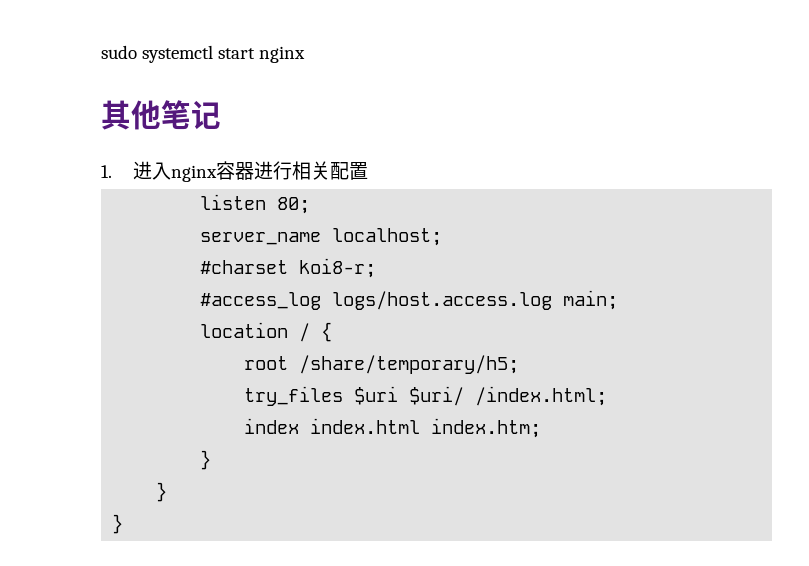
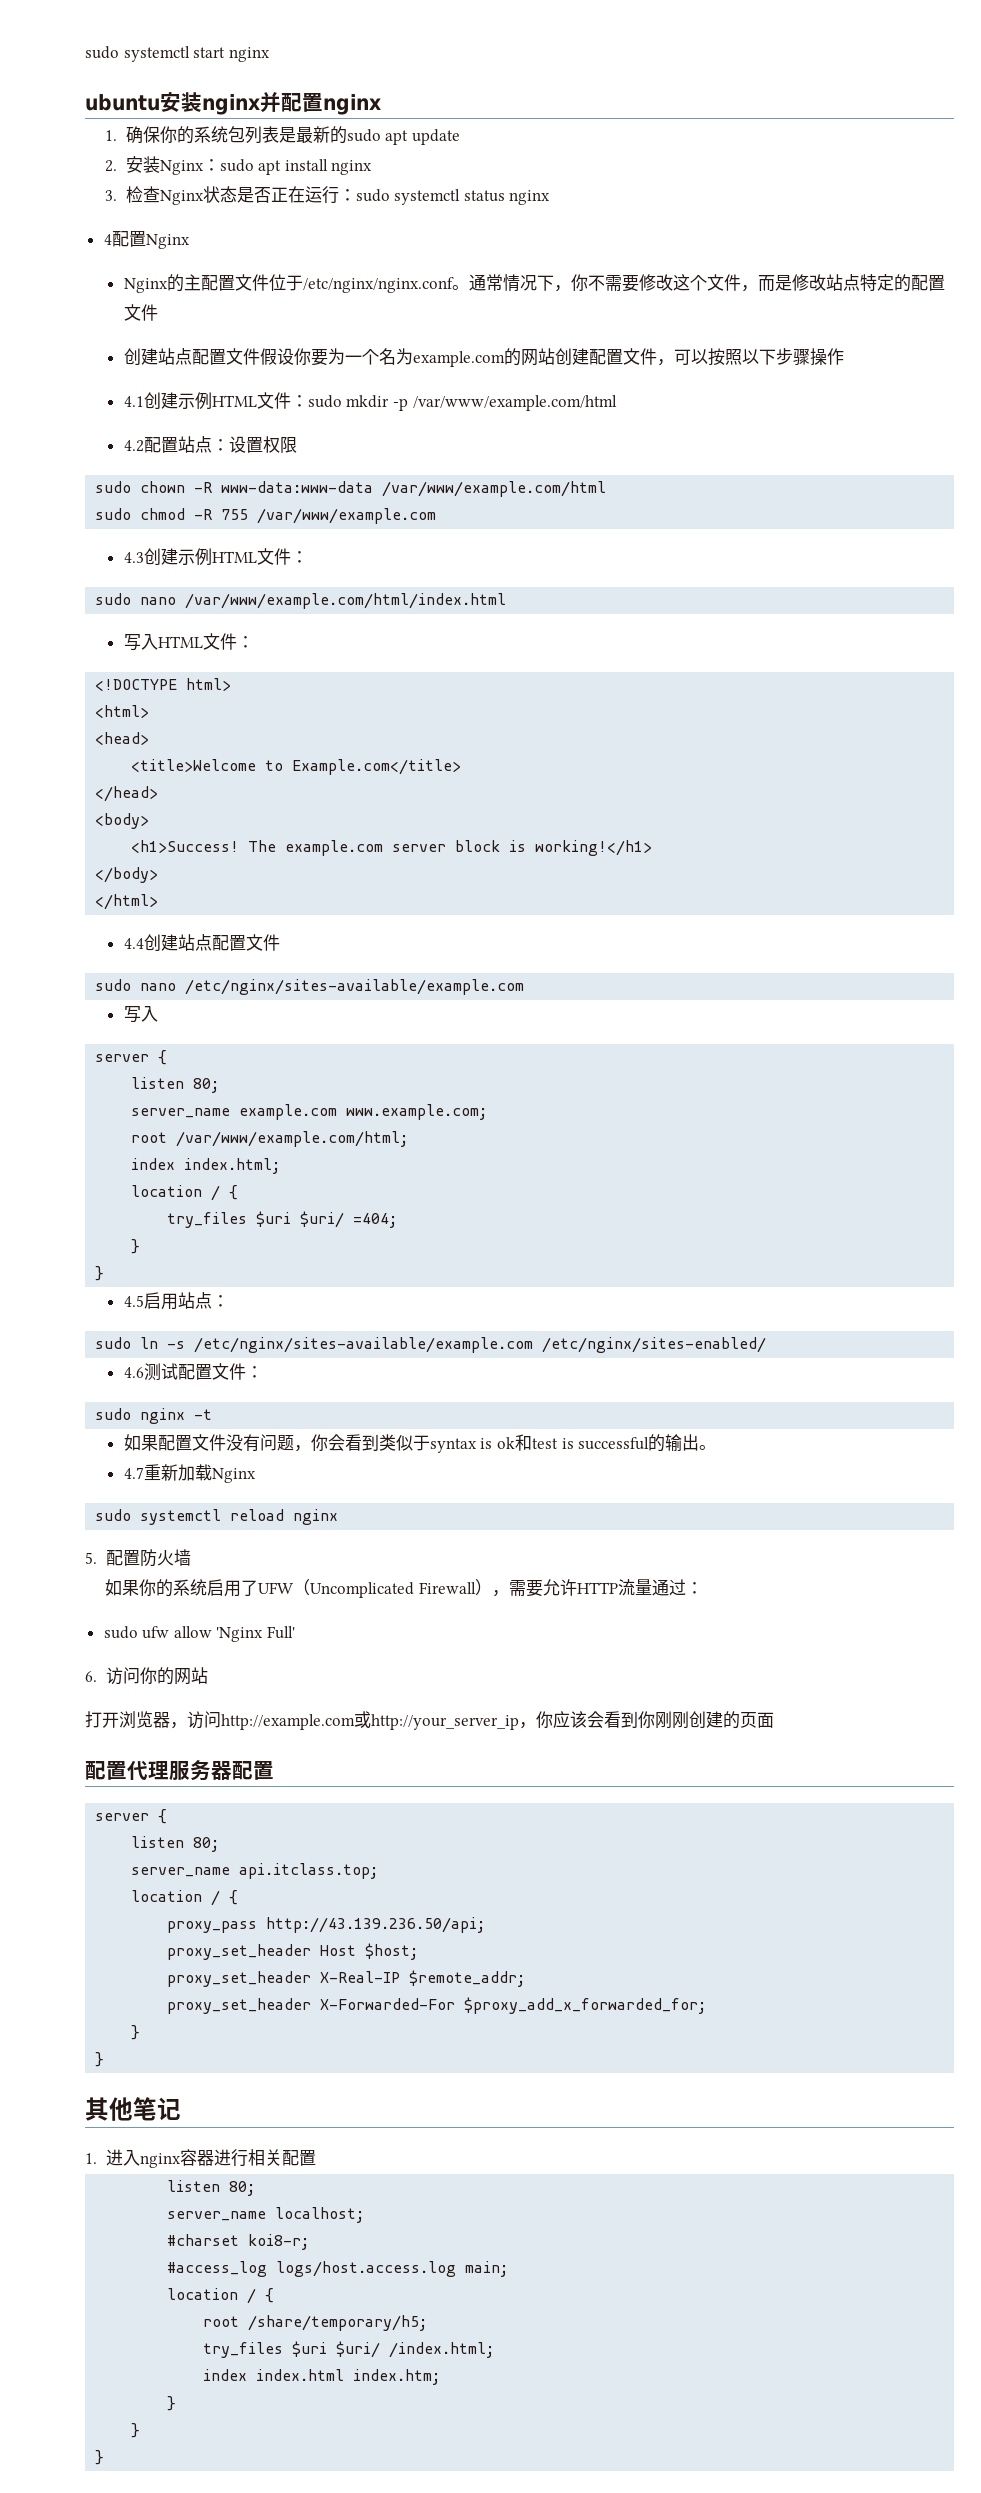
(306, 54) none -> [85,92,381,115] [105,126,460,145] [105,156,373,175] [105,186,551,205] [103,231,190,249] [123,274,945,293] [123,304,158,321] [123,348,844,367] [123,392,617,411] [123,436,297,453] [95,481,607,497] [95,508,437,524] [123,548,308,566] [95,593,507,609] [123,633,254,651] [95,678,232,691] [95,705,150,718] [95,732,150,745] [131,759,462,775] [95,786,159,802] [95,813,150,829] [131,840,653,856] [95,867,159,883] [95,894,159,910] [123,934,280,952] [95,979,525,995] [123,1006,158,1023] [95,1050,168,1065] [131,1077,220,1093] [131,1104,488,1120] [131,1131,409,1147] [131,1158,281,1174] [131,1185,239,1201] [167,1211,398,1228] [131,1239,141,1254] [95,1266,105,1281] [123,1292,229,1310] [95,1337,767,1353] [123,1363,263,1381] [95,1408,213,1424] [123,1434,717,1453] [123,1464,256,1483] [95,1509,339,1525] [85,1549,191,1567] [105,1579,703,1598] [103,1626,296,1642] [85,1667,208,1685] [85,1711,774,1730] [85,1760,274,1781] [95,1809,168,1824] [131,1836,220,1852] [131,1863,379,1879] [131,1890,239,1906] [167,1917,486,1933] [167,1943,419,1960] [167,1970,526,1987] [167,1997,707,2014] [131,2025,141,2040] [95,2052,105,2067] // ubuntu安装nginx并配置nginx // 1.确保你的系统包列表是最新的sudo apt update // 2.安装Nginx：sudo apt install nginx // 3.检查Nginx状态是否正在运行：sudo systemctl status nginx // 4配置Nginx // Nginx的主配置文件位于/etc/nginx/nginx.conf。通常情况下，你不需要修改这个文件，而是修改站点特定的配置文件 // 创建站点配置文件假设你要为一个名为example.com的网站创建配置文件，可以按照以下步骤操作 // 4.1创建示例HTML文件：sudo mkdir -p /var/www/example.com/html // 4.2配置站点：设置权限 // sudo chown -R www-data:www-data /var/www/example.com/html // sudo chmod -R 755 /var/www/example.com // 4.3创建示例HTML文件： // sudo nano /var/www/example.com/html/index.html // 写入HTML文件： // <!DOCTYPE html> // <html> // <head> // <title>Welcome to Example.com</title> // </head> // <body> // <h1>Success! The example.com server block is working!</h1> // </body> // </html> // 4.4创建站点配置文件 // sudo nano /etc/nginx/sites-available/example.com // 写入 // server { // listen 80; // server_name example.com www.example.com; // root /var/www/example.com/html; // index index.html; // location / { // try_files $uri $uri/ =404; // } // } // 4.5启用站点： // sudo ln -s /etc/nginx/sites-available/example.com /etc/nginx/sites-enabled/ // 4.6测试配置文件： // sudo nginx -t // 如果配置文件没有问题，你会看到类似于syntax is ok和test is successful的输出。 // 4.7重新加载Nginx // sudo systemctl reload nginx // 5.配置防火墙 // 如果你的系统启用了UFW（Uncomplicated Firewall），需要允许HTTP流量通过： // sudo ufw allow 'Nginx Full' // 6.访问你的网站 // 打开浏览器，访问http://example.com或http://your_server_ip，你应该会看到你刚刚创建的页面 // 配置代理服务器配置 // server { // listen 80; // server_name api.itclass.top; // location / { // proxy_pass http://43.139.236.50/api; // proxy_set_header Host $host; // proxy_set_header X-Real-IP $remote_addr; // proxy_set_header X-Forwarded-For $proxy_add_x_forwarded_for; // } // }

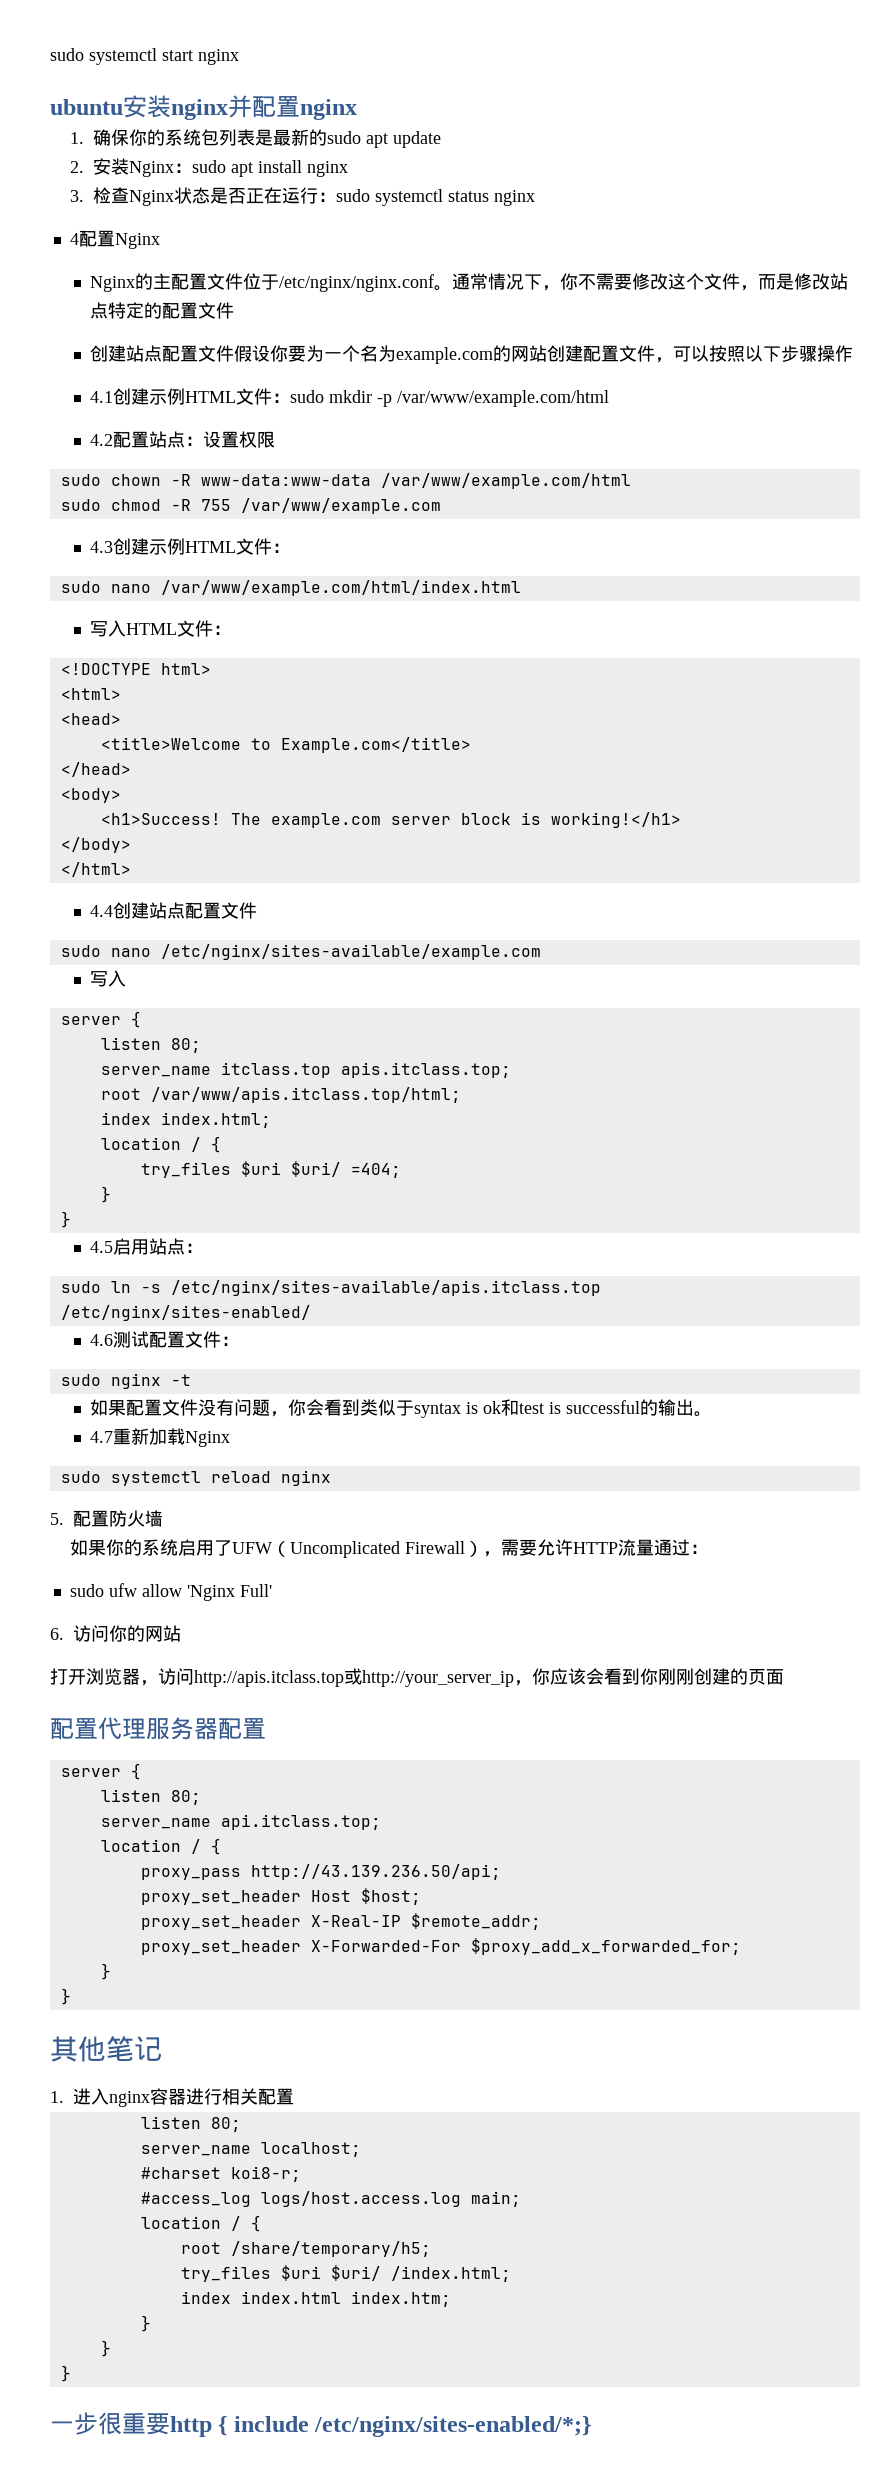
[239,1104,488,1120] [131,1131,409,1147] example.com www.example.com; // root /var/www/example.com/html; -> [220,1062,511,1078] [100,1087,461,1103] itclass.top apis.itclass.top; // root /var/www/apis.itclass.top/html;
[194,1337,534,1353] /etc/nginx/sites-available/example.com -> [170,1280,601,1296] /etc/nginx/sites-available/apis.itclass.top
[221,1714,355,1730] http://example.com -> [194,1670,344,1687] http://apis.itclass.top
(105, 2457) none -> [50,2412,592,2437] // 一步很重要http { include /etc/nginx/sites-enabled/*;}

